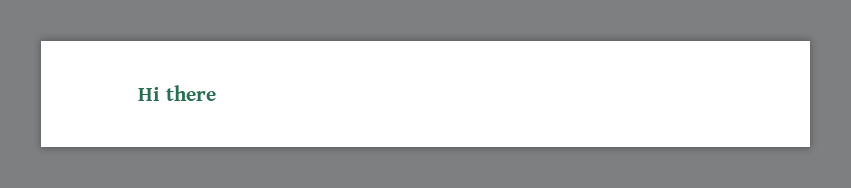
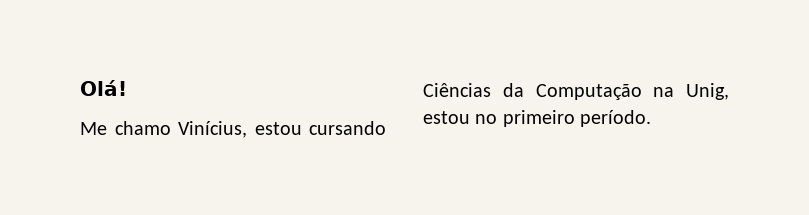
[138,85,216,101] Hi there -> [80,80,127,96] [80,121,386,138] [423,83,729,100] [423,110,652,127] Olá! // Me chamo Vinícius, estou cursando Ciências da Computação na Unig, estou no primeiro período.

